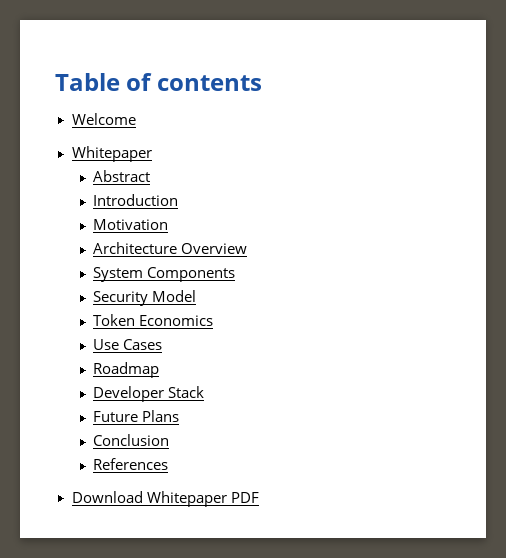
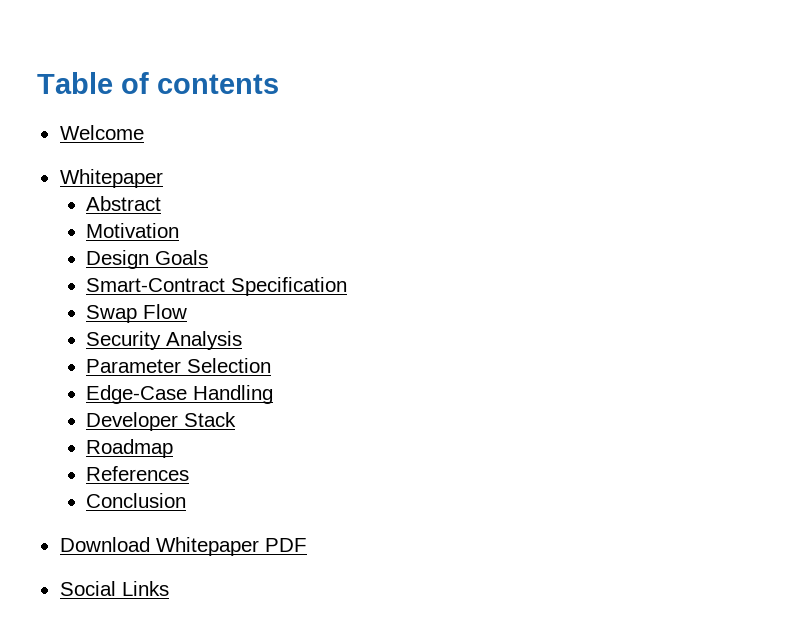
[93,194,179,206] // Introduction -> (162, 203) none
[93,242,248,254] [93,267,236,282] [93,290,197,306] [93,314,214,326] [93,339,163,350] [93,362,160,378] Architecture Overview // System Components // Security Model // Token Economics // Use Cases // Roadmap -> [86,250,209,269] [86,277,348,296] [86,304,188,323] [86,331,243,350] [86,358,272,373] [86,385,274,404] Design Goals // Smart‑Contract Specification // Swap Flow // Security Analysis // Parameter Selection // Edge‑Case Handling
[93,410,180,422] Future Plans -> [86,439,174,458] [86,466,190,481] Roadmap // References
[93,458,169,470] // References -> (187, 500) none
(259, 497) none -> [59,581,169,596] // Social Links

